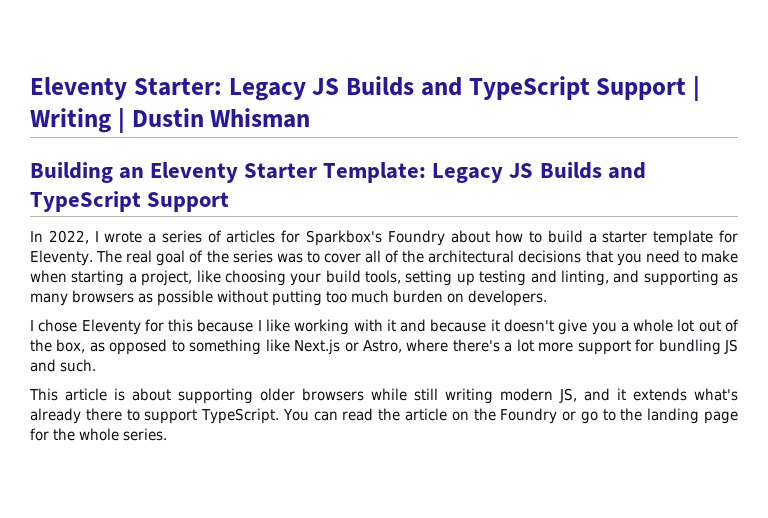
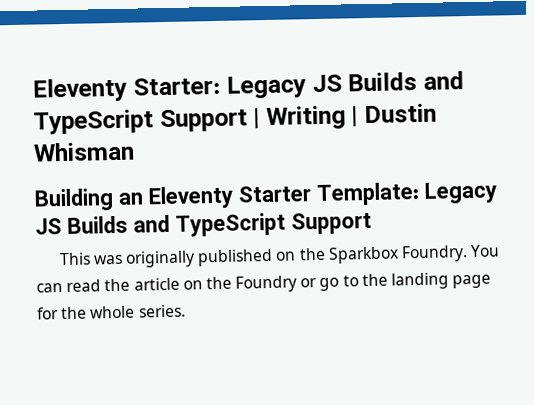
[30,230,739,246] [30,250,739,266] [30,270,738,286] [30,290,547,306] [30,319,740,335] [30,339,739,355] [30,359,96,372] [29,388,738,404] [30,408,280,424] In 2022, I wrote a series of articles for Sparkbox's Foundry about how to build a starter template for Eleventy. The real goal of the series was to cover all of the architectural decisions that you need to make when starting a project, like choosing your build tools, setting up testing and linting, and supporting as many browsers as possible without putting too much burden on developers. // I chose Eleventy for this because I like working with it and because it doesn't give you a whole lot out of the box, as opposed to something like Next.js or Astro, where there's a lot more support for bundling JS and such. // This article is about supporting older browsers while still writing modern JS, and it extends what's already there to support TypeScript. -> [58,245,469,268] This was originally published on the Sparkbox Foundry.

